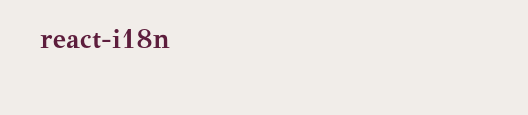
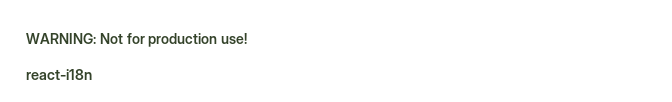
(40, 39) none -> [26,33,248,47] WARNING: Not for production use! //

